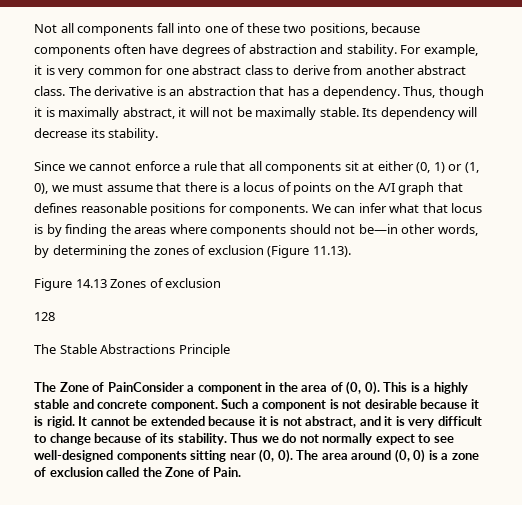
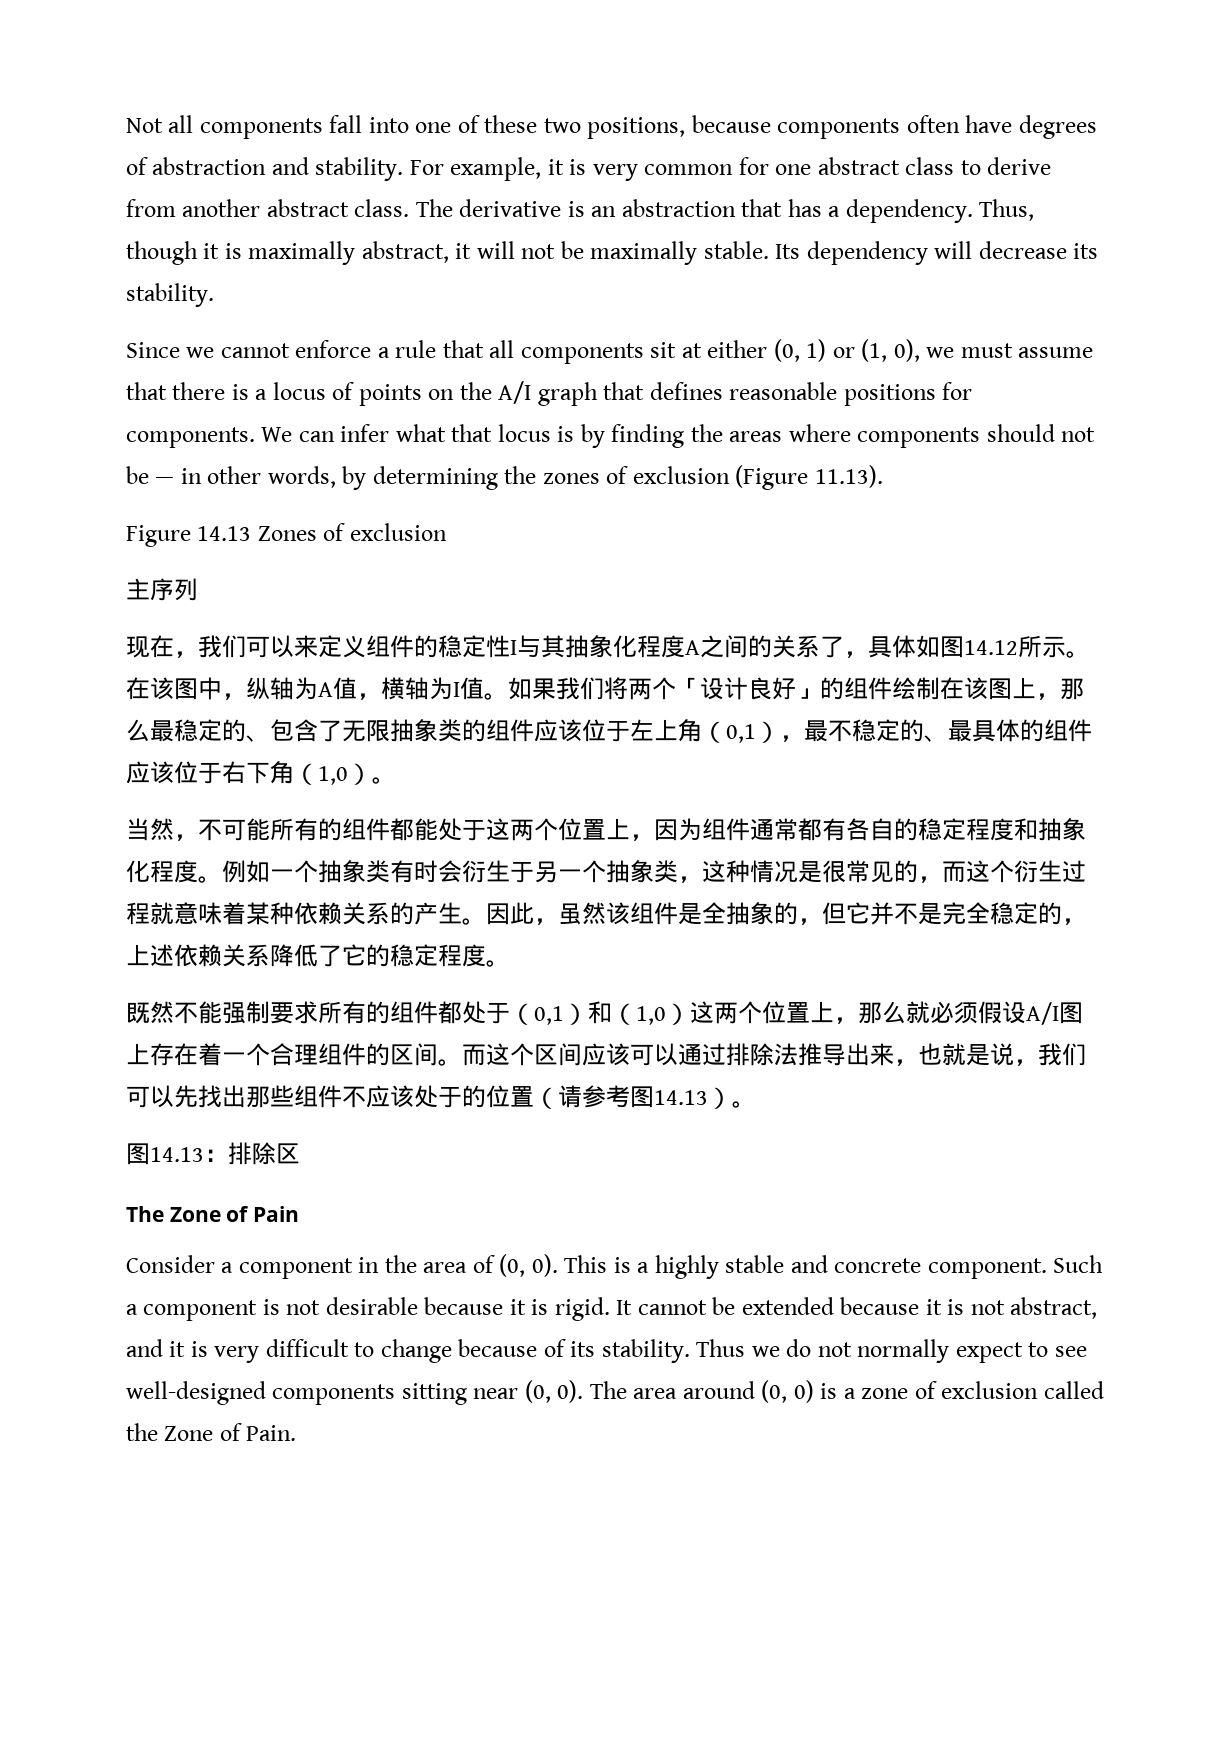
[358,224,398,234] be—in -> [126,466,202,484] be — in
[34,312,55,321] [34,344,230,357] 128 // The Stable Abstractions Principle -> [126,578,198,601] [126,635,1090,658] [126,677,1084,700] [126,719,1092,743] [126,761,396,785] [126,818,1086,841] [126,860,1086,883] [126,902,1086,925] [126,944,510,967] [126,1001,1083,1025] [126,1043,1086,1066] [126,1085,756,1109] [126,1142,300,1165] 主序列 // 现在，我们可以来定义组件的稳定性I与其抽象化程度A之间的关系了，具体如图14.12所示。在该图中，纵轴为A值，横轴为I值。如果我们将两个「设计良好」的组件绘制在该图上，那么最稳定的、包含了无限抽象类的组件应该位于左上角（0,1），最不稳定的、最具体的组件应该位于右下角（1,0）。 // 当然，不可能所有的组件都能处于这两个位置上，因为组件通常都有各自的稳定程度和抽象化程度。例如一个抽象类有时会衍生于另一个抽象类，这种情况是很常见的，而这个衍生过程就意味着某种依赖关系的产生。因此，虽然该组件是全抽象的，但它并不是完全稳定的，上述依赖关系降低了它的稳定程度。 // 既然不能强制要求所有的组件都处于（0,1）和（1,0）这两个位置上，那么就必须假设A/I图上存在着一个合理组件的区间。而这个区间应该可以通过排除法推导出来，也就是说，我们可以先找出那些组件不应该处于的位置（请参考图14.13）。 // 图14.13：排除区
[107,382,184,392] PainConsider -> [253,1206,300,1222] [126,1255,215,1273] Pain // Consider

